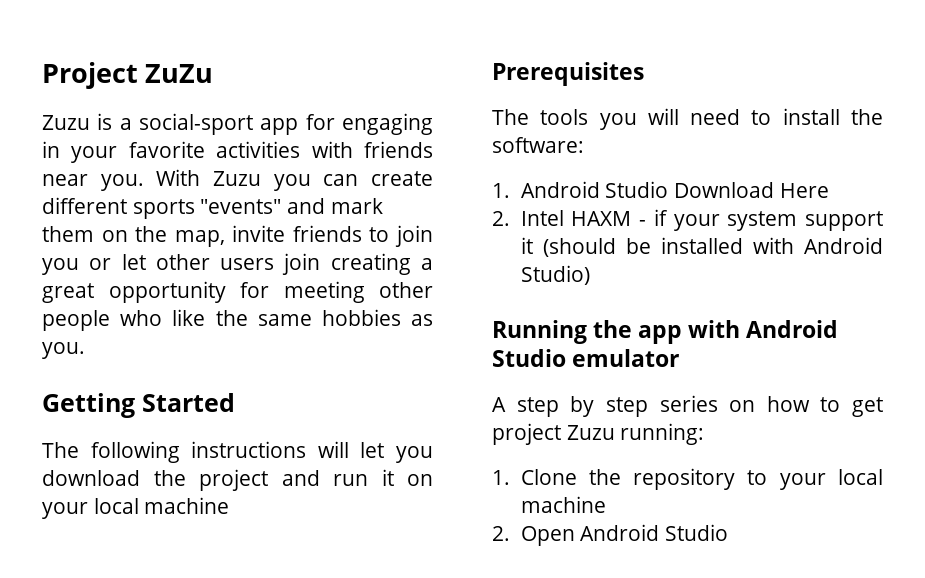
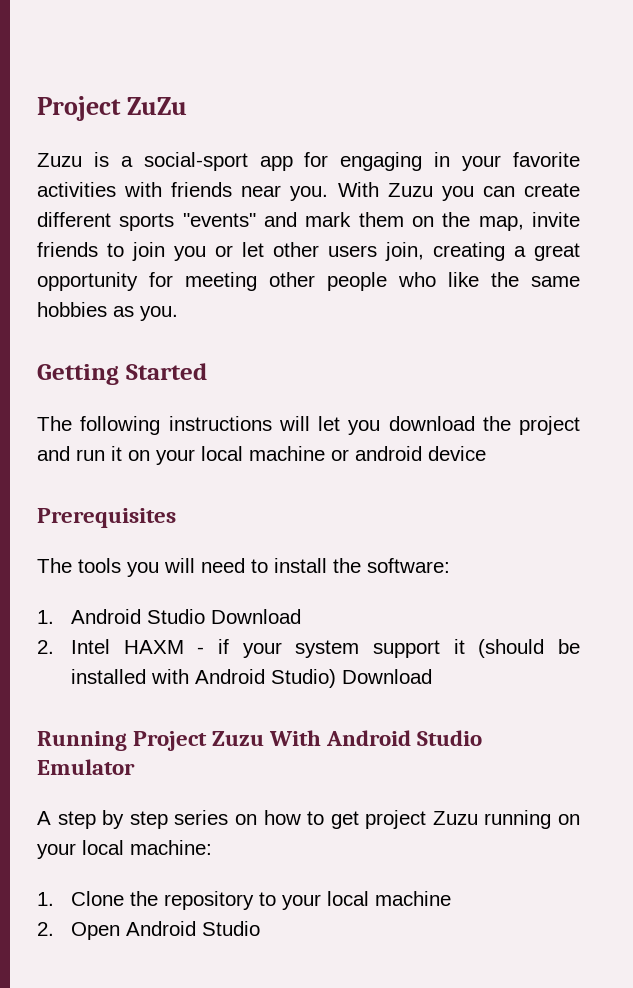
[282,253,321,275] join -> [385,242,424,261] join,
(230, 505) none -> [331,446,486,461] or android device
[779,183,829,198] Here -> (301, 616) none
(590, 275) none -> [341,669,432,684] Download
[593,320,839,344] [492,349,680,367] the app with Android Studio emulator -> [133,730,483,751] [37,759,135,775] Project Zuzu With Android Studio Emulator
[620,423,705,445] running: -> [484,810,580,829] [37,840,212,859] running on your local machine:

